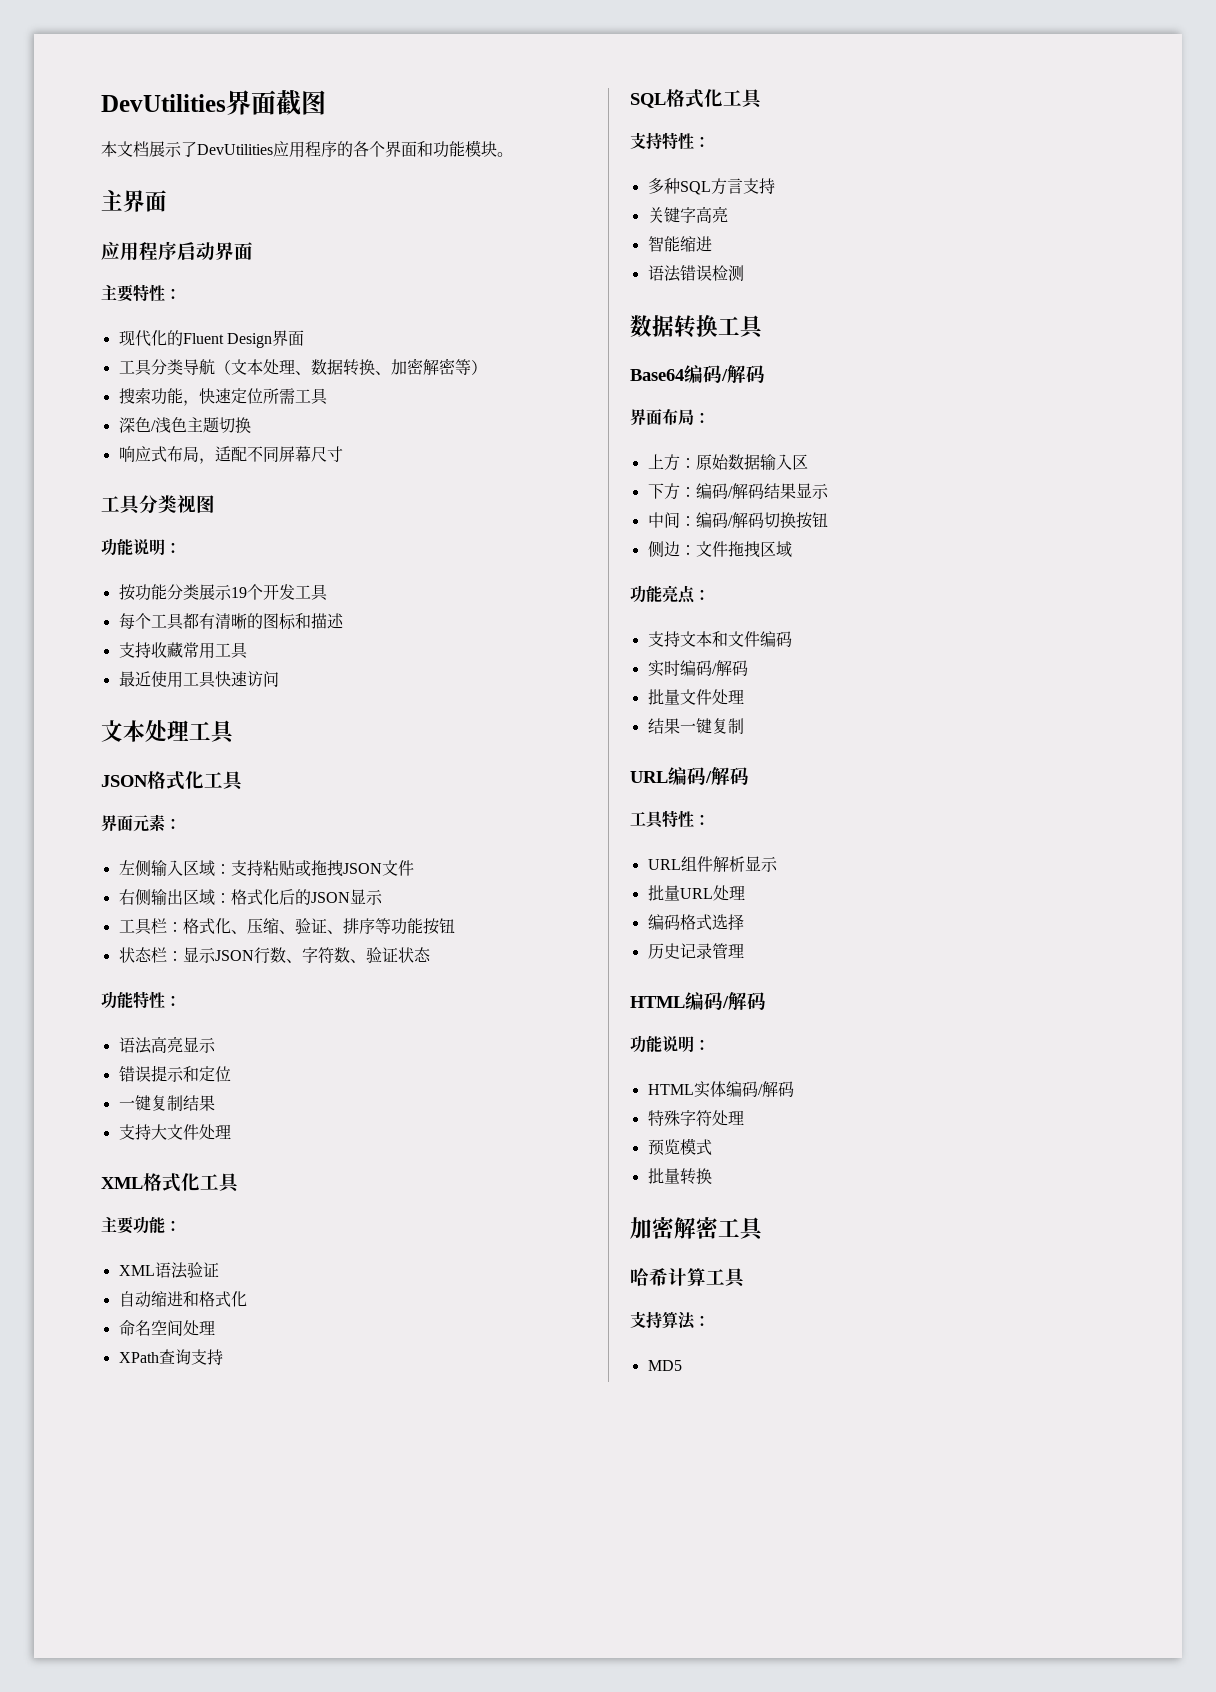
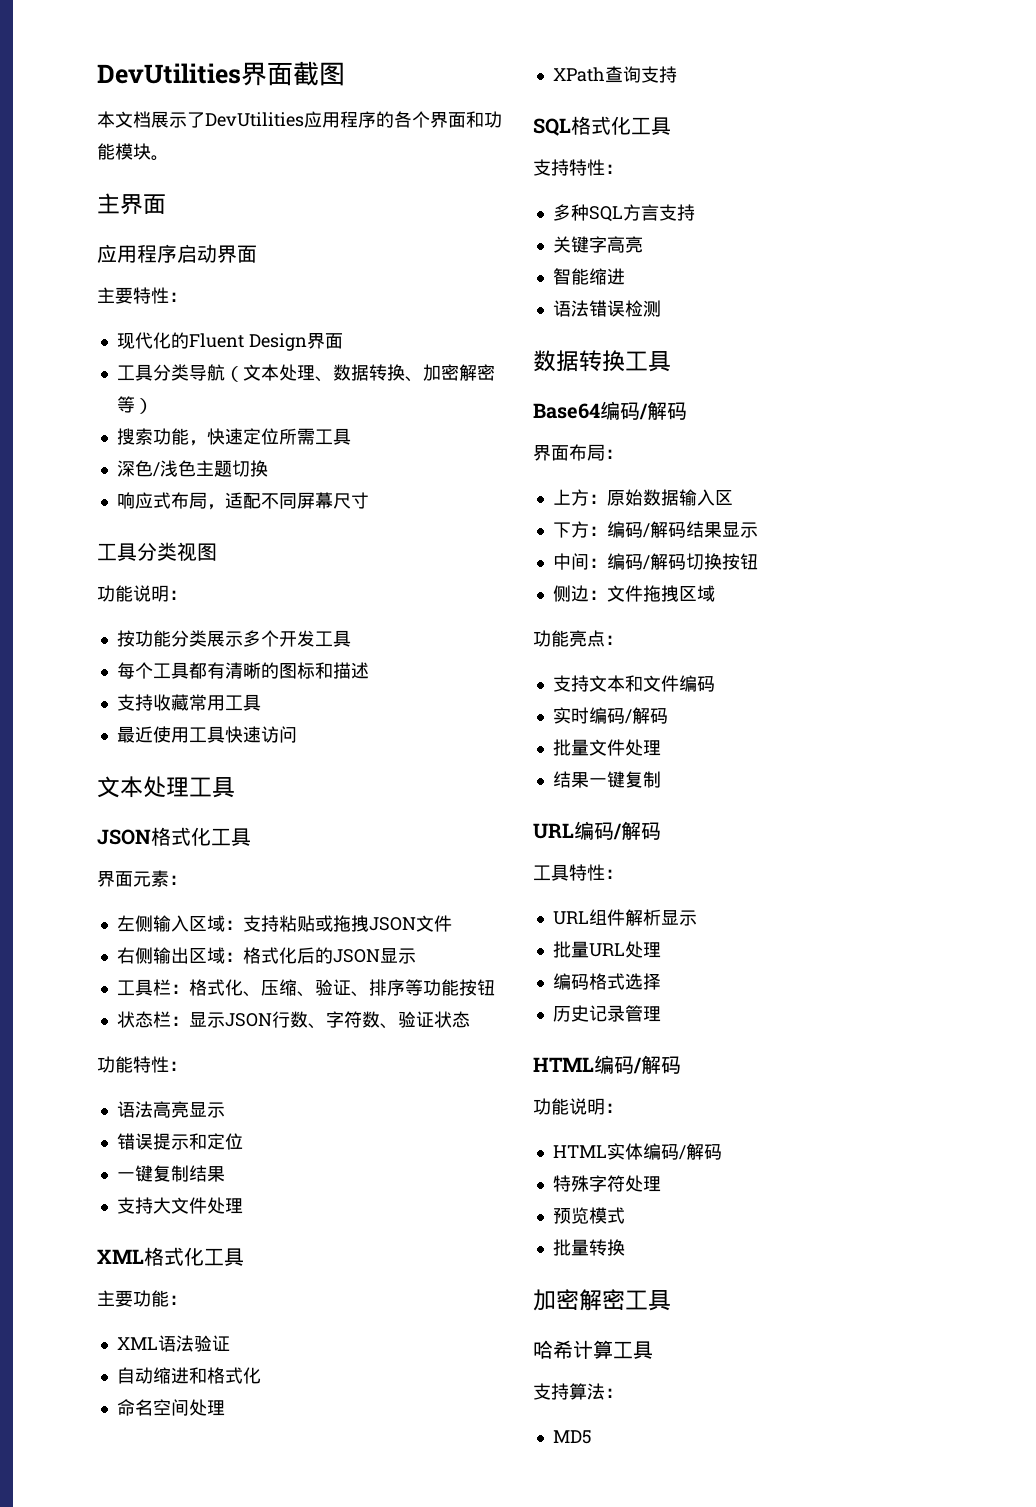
[230,587,247,598] 19 -> [242,630,261,647] 多

